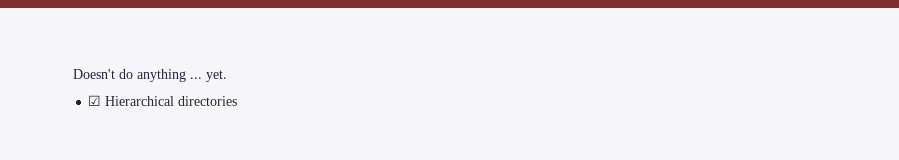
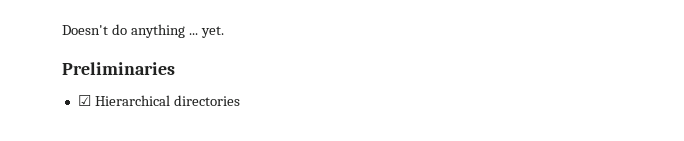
(227, 76) none -> [62,62,175,75] // Preliminaries

